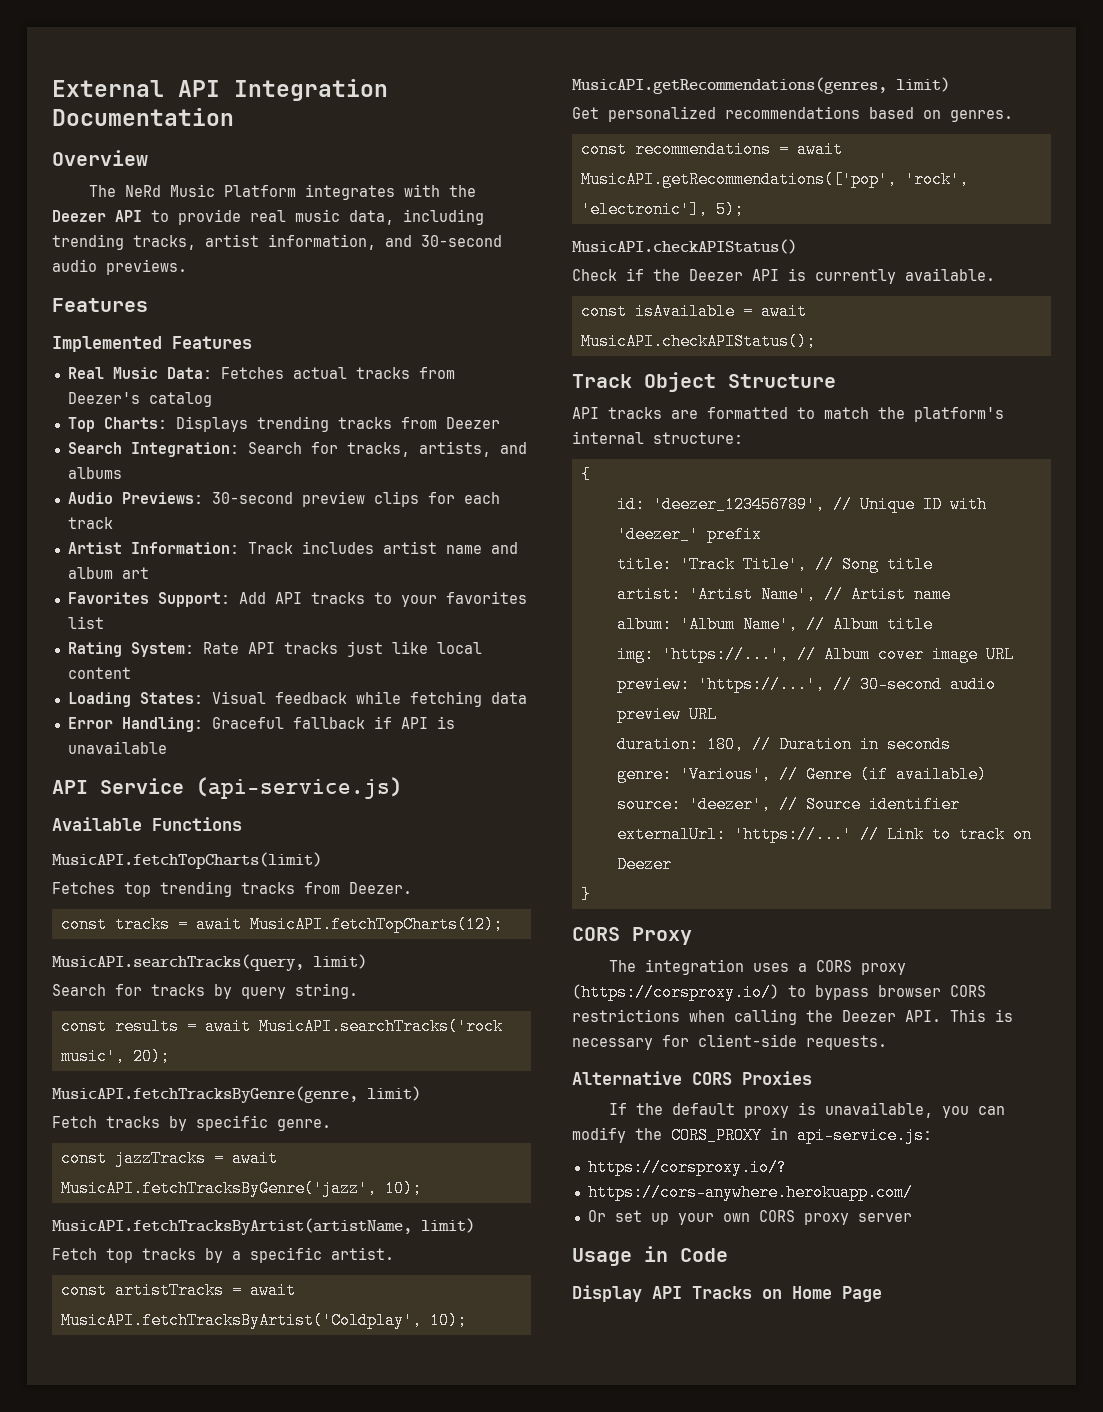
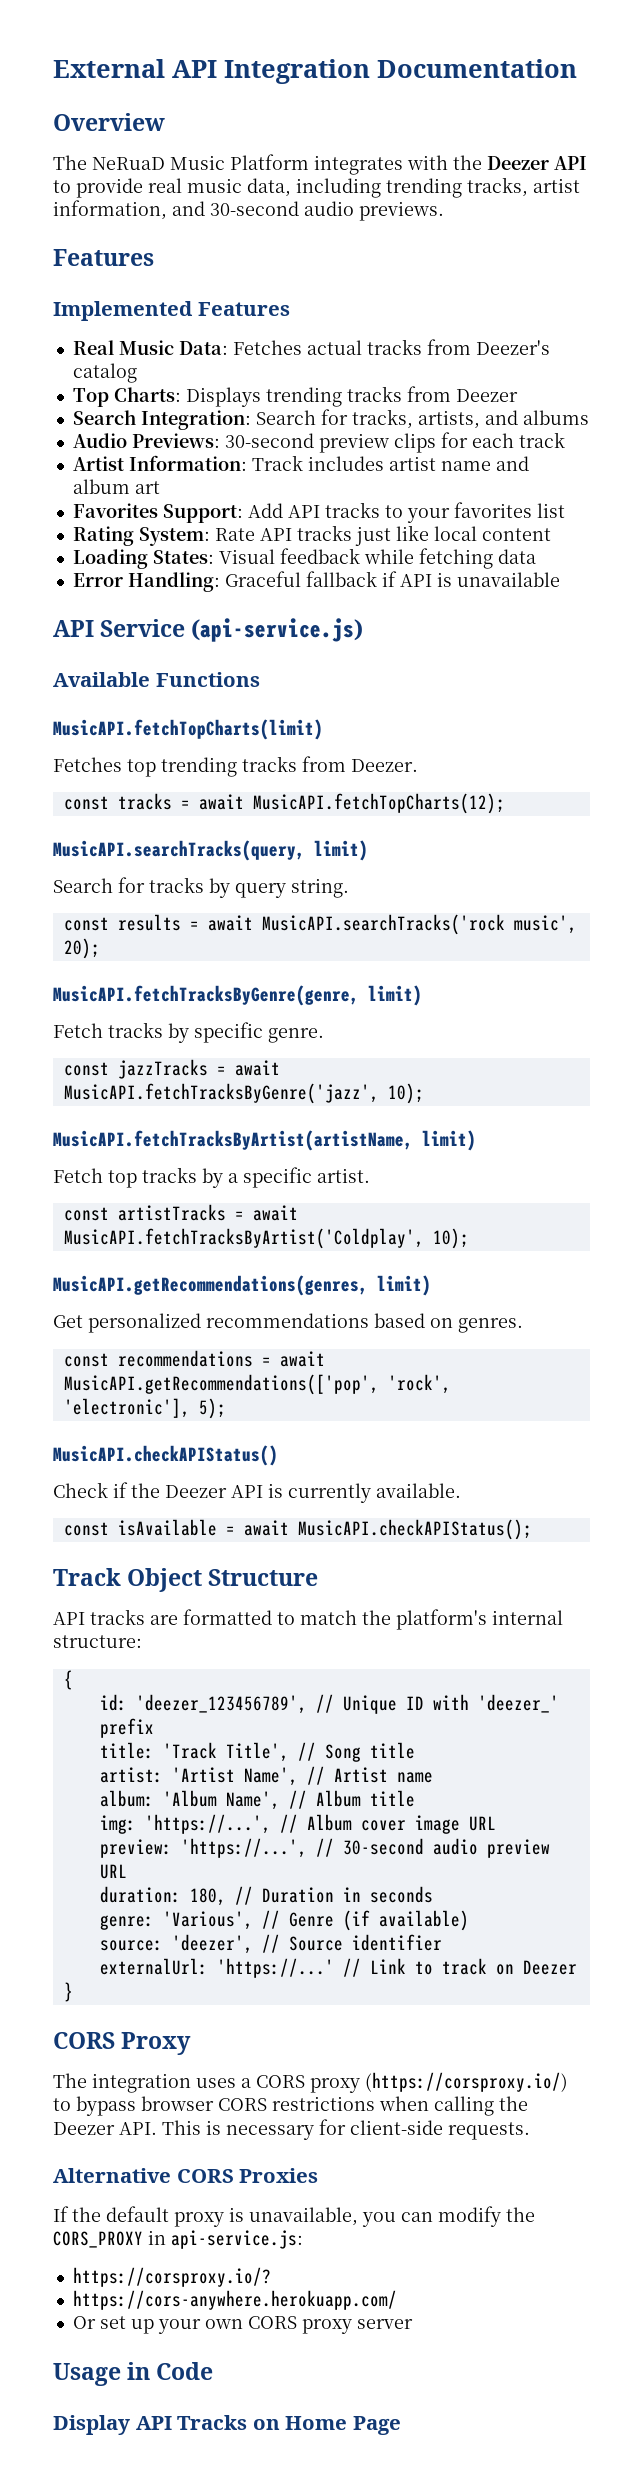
[125,185,162,197] NeRd -> [92,157,165,170] NeRuaD

